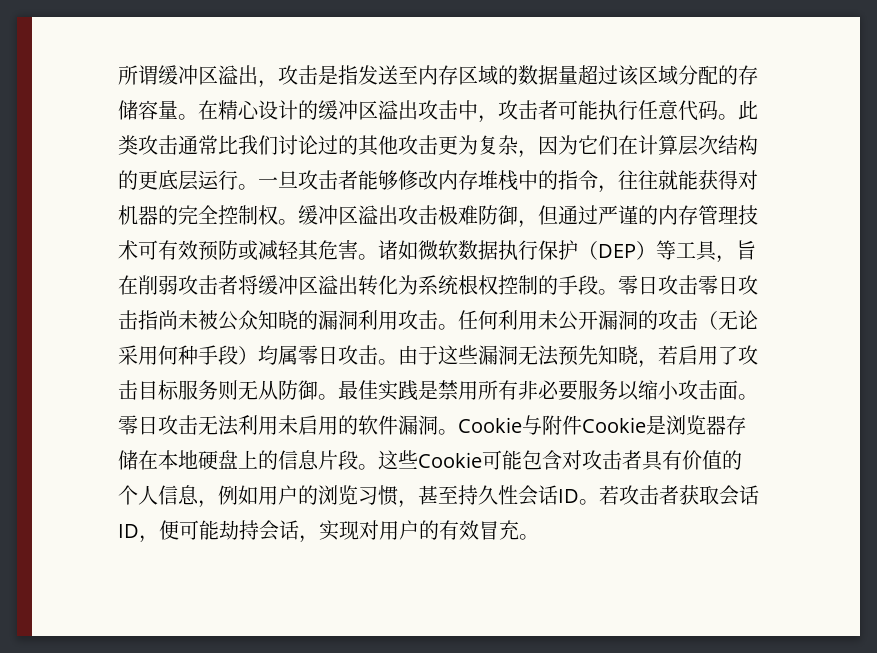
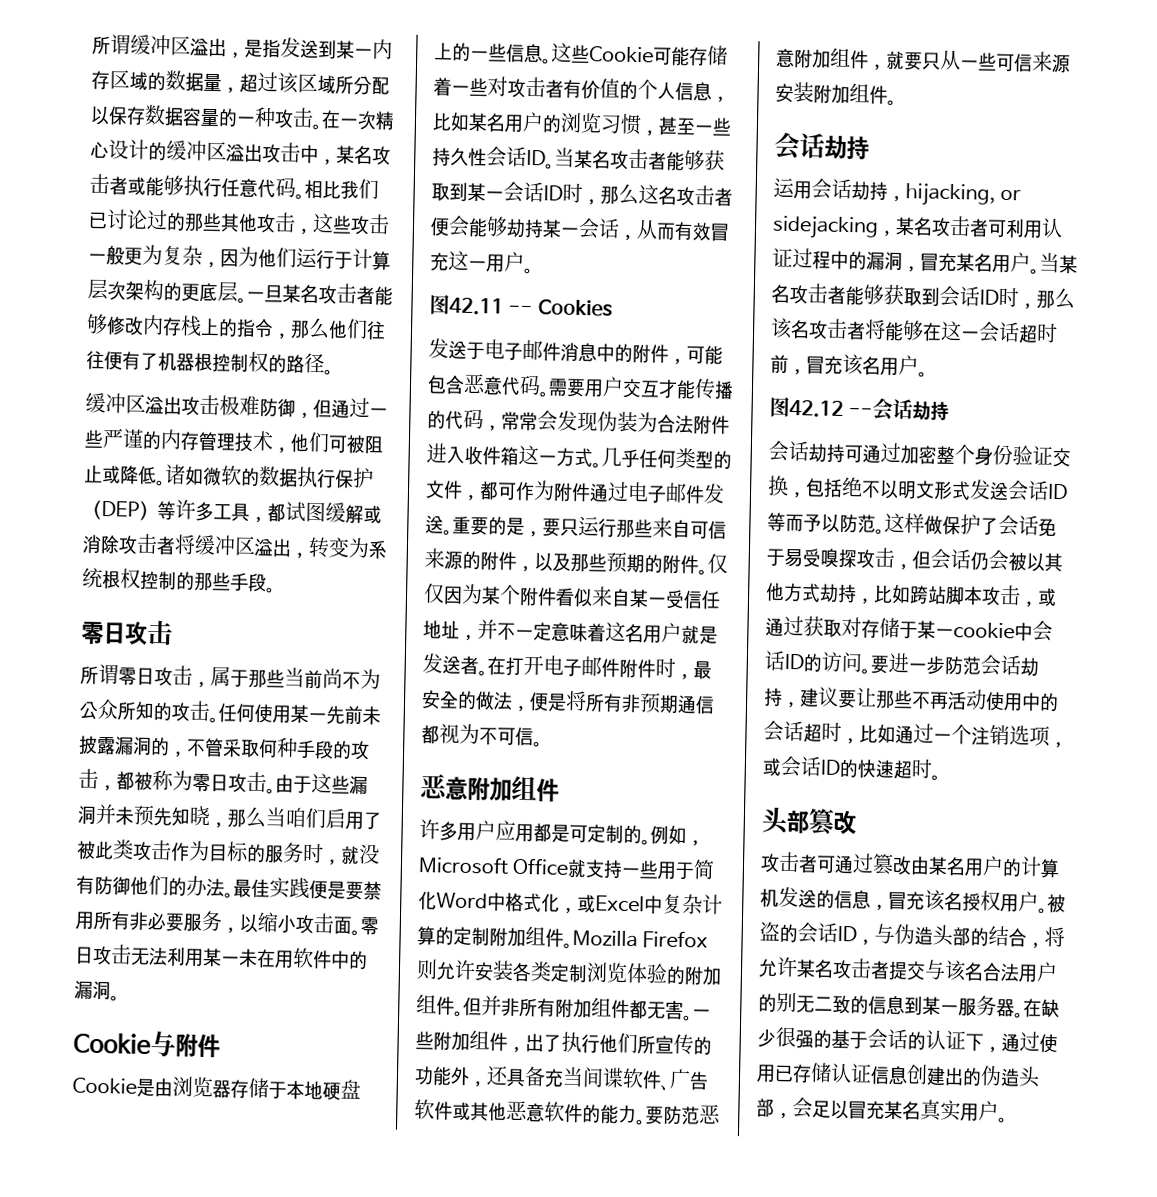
[278,65,318,85] 攻击 -> (245, 55) none
[398,65,418,84] 至 -> [318,39,373,60] 到某一
(578, 74) none -> [221,87,240,94] ，
[678,65,758,85] [118,100,218,120] 分配的存储容量。在 -> [335,75,390,96] [90,104,377,131] 所分配以保存数据容量的一种攻击。在一次
[498,100,758,121] [118,135,278,155] 攻击者可能执行任意代码。此类攻击通常比我们 -> [336,145,391,166] [89,173,379,200] [88,211,108,230] 某名攻击者或能够执行任意代码。相比我们已
(358, 145) none -> [184,212,222,232] 那些
(438, 145) none -> [294,212,390,235] [88,245,125,266] ，这些攻击一般
[578,135,638,155] 它们在 -> [258,247,353,270] 他们运行于
[718,135,738,155] 结 -> [125,281,144,301] 架
[198,170,298,190] 运行。一旦 -> [237,284,319,305] 。一旦某名
[478,170,538,191] 堆栈中 -> [180,315,220,337] 栈上
[618,170,758,190] [118,205,298,225] 往往就能获得对机器的完全控制权。 -> [290,317,386,341] [86,350,334,376] 那么他们往往便有了机器根控制权的路径。 //
(598, 215) none -> [369,408,388,417] [84,429,104,449] 一些
[138,240,358,261] 可有效预防或减轻其危害 -> [272,431,384,455] [84,464,157,486] ，他们可被阻止或降低
(458, 250) none -> [241,467,260,487] 的
[676,240,756,263] [118,275,178,295] 工具，旨在削弱 -> [175,499,382,525] [82,534,120,555] 许多工具，都试图缓解或消除
[358,275,398,296] 转化 -> [290,536,350,559] ，转变
(558, 285) none -> [194,571,231,592] 那些
[618,275,758,295] [118,310,758,331] [118,345,298,365] 零日攻击零日攻击指尚未被公众知晓的漏洞利用攻击。任何利用未公开漏洞的攻击（无论采用何种手段）均属 -> [81,619,173,646] [80,663,381,690] [79,698,381,726] [78,735,370,761] [78,768,193,792] // 零日攻击 // 所谓零日攻击，属于那些当前尚不为公众所知的攻击。任何使用某一先前未披露漏洞的，不管采取何种手段的攻击，都被称为
[518,345,559,366] 无法 -> [95,803,134,826] 并未
[658,345,758,365] [118,380,318,400] 若启用了攻击目标服务则无从防御 -> [227,806,382,830] [76,839,380,866] [76,874,225,897] 那么当咱们启用了被此类攻击作为目标的服务时，就没有防御他们的办法
[418,380,438,400] 是 -> [309,879,364,900] 便是要
(618, 390) none -> [221,927,240,934] ，
[278,415,398,435] 未启用的软件 -> [203,947,368,971] 某一未在用软件中的
(458, 432) none -> (120, 998) //
[582,415,666,435] Cookie是 -> [72,1077,173,1098] // Cookie是由
[138,450,158,470] 在 -> [268,1081,287,1099] 于
[278,450,358,470] 信息片段 -> [470,43,543,64] 一些信息
[522,450,562,470] 包含 -> [689,45,728,67] [433,77,488,97] 存储着一些
[642,451,663,471] 具 -> (564, 89) none
[218,485,258,505] 例如 -> [432,112,506,133] 比如某名
(458, 494) none -> [694,117,732,136] 一些
[599,485,759,506] [118,520,519,543] 若攻击者获取会话ID，便可能劫持会话，实现对用户的有效冒充 -> [554,147,725,171] [431,181,733,207] [430,215,730,242] [430,250,534,275] [429,294,613,317] [428,338,723,365] [427,373,734,400] [427,408,730,435] [426,443,732,470] [425,480,725,505] [425,515,727,540] [424,548,728,576] [423,583,721,610] [423,619,718,645] [422,653,712,681] [421,690,715,715] [421,723,543,748] [420,774,559,802] [419,819,705,847] [418,856,716,880] [418,891,723,915] [417,926,709,949] [416,959,722,986] [416,994,711,1022] [415,1030,712,1056] [414,1065,709,1091] [414,1098,721,1126] [776,47,1071,74] [775,81,897,106] [774,132,869,161] [773,177,1022,207] [772,215,1063,240] [772,247,1078,275] [771,283,1075,310] [770,317,1058,344] [770,353,928,378] [769,396,950,421] [768,440,1071,468] [767,475,1068,502] [767,512,1057,537] [766,547,1063,573] [765,582,1057,608] [765,615,1053,642] [764,650,1039,677] [763,686,1059,713] [763,720,1068,749] [762,755,941,781] [761,806,858,835] [760,851,1060,879] [760,886,1066,914] [759,921,1065,949] [758,956,1058,983] [758,991,1060,1019] [757,1026,1058,1054] [756,1062,1041,1088] [756,1097,999,1122] 当某名攻击者能够获取到某一会话ID时，那么这名攻击者便会能够劫持某一会话，从而有效冒充这一用户。 // 图42.11 -- Cookies // 发送于电子邮件消息中的附件，可能包含恶意代码。需要用户交互才能传播的代码，常常会发现伪装为合法附件进入收件箱这一方式。几乎任何类型的文件，都可作为附件通过电子邮件发送。重要的是，要只运行那些来自可信来源的附件，以及那些预期的附件。仅仅因为某个附件看似来自某一受信任地址，并不一定意味着这名用户就是发送者。在打开电子邮件附件时，最安全的做法，便是将所有非预期通信都视为不可信。 // 恶意附加组件 // 许多用户应用都是可定制的。例如，Microsoft Office就支持一些用于简化Word中格式化，或Excel中复杂计算的定制附加组件。Mozilla Firefox则允许安装各类定制浏览体验的附加组件。但并非所有附加组件都无害。一些附加组件，出了执行他们所宣传的功能外，还具备充当间谍软件、广告软件或其他恶意软件的能力。要防范恶意附加组件，就要只从一些可信来源安装附加组件。 // 会话劫持 // 运用会话劫持，hijacking, or sidejacking，某名攻击者可利用认证过程中的漏洞，冒充某名用户。当某名攻击者能够获取到会话ID时，那么该名攻击者将能够在这一会话超时前，冒充该名用户。 // 图42.12 --会话劫持 // 会话劫持可通过加密整个身份验证交换，包括绝不以明文形式发送会话ID等而予以防范。这样做保护了会话免于易受嗅探攻击，但会话仍会被以其他方式劫持，比如跨站脚本攻击，或通过获取对存储于某一cookie中会话ID的访问。要进一步防范会话劫持，建议要让那些不再活动使用中的会话超时，比如通过一个注销选项，或会话ID的快速超时。 // 头部篡改 // 攻击者可通过篡改由某名用户的计算机发送的信息，冒充该名授权用户。被盗的会话ID，与伪造头部的结合，将允许某名攻击者提交与该名合法用户的别无二致的信息到某一服务器。在缺少很强的基于会话的认证下，通过使用已存储认证信息创建出的伪造头部，会足以冒充某名真实用户

